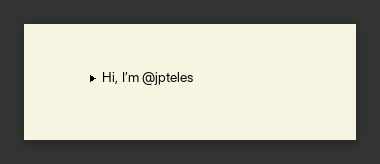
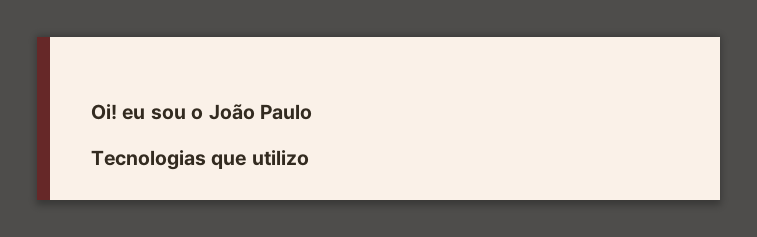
[101,72,194,85] Hi, I’m @jpteles -> [91,104,312,120] [91,150,309,170] Oi! eu sou o João Paulo // Tecnologias que utilizo

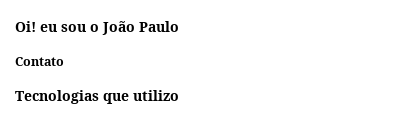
(312, 112) none -> [15,57,64,66] // Contato

